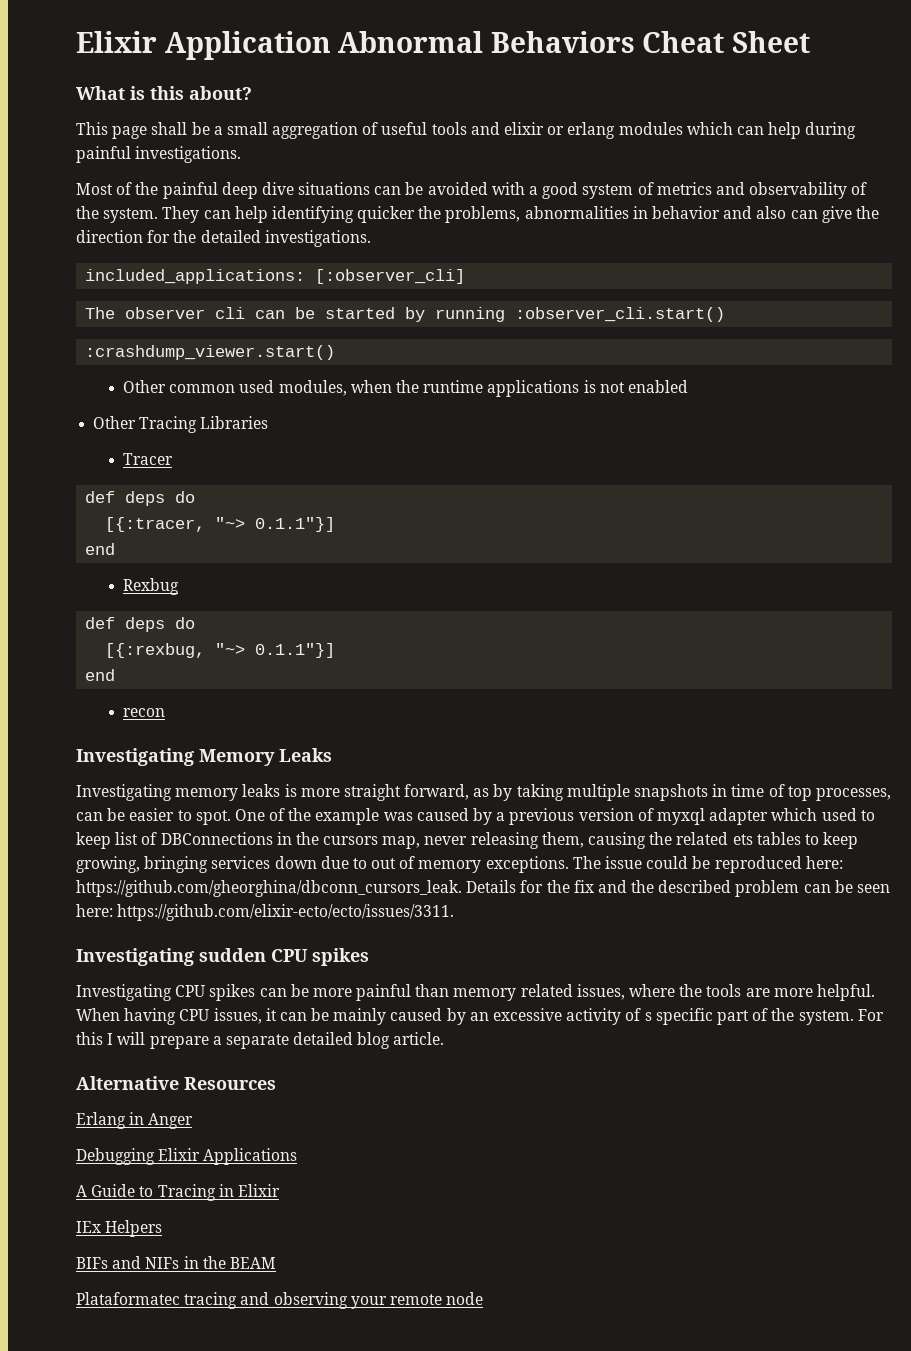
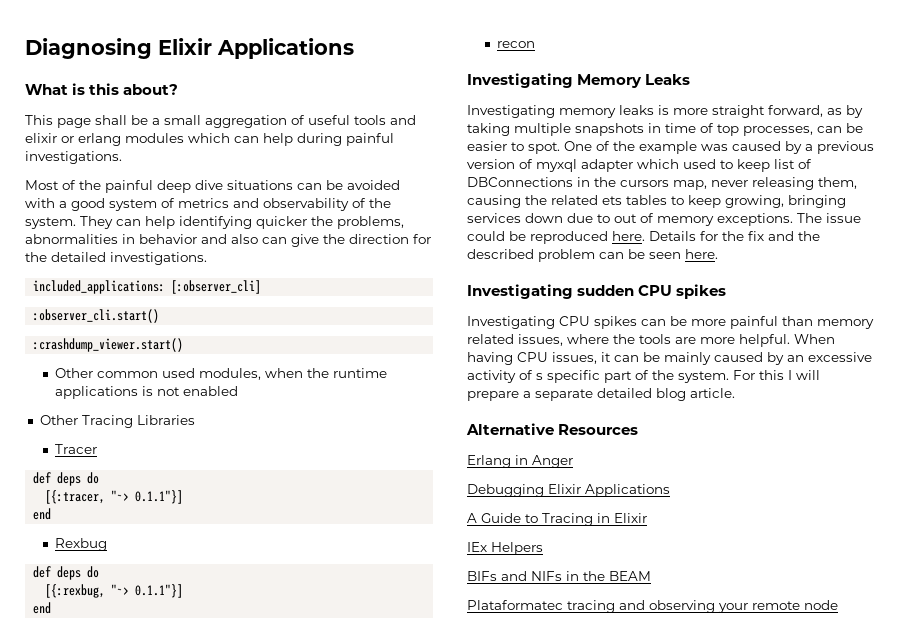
[76,31,810,60] Elixir Application Abnormal Behaviors Cheat Sheet -> [25,38,354,59] Diagnosing Elixir Applications
[85,307,506,322] The observer cli can be started by running -> (262, 287) none
[805,856,843,869] [76,880,462,897] here: https://github.com/gheorghina/dbconn_cursors_leak. -> [612,231,645,241] here.
[76,904,455,921] here: https://github.com/elixir-ecto/ecto/issues/3311. -> [685,249,718,259] here.

